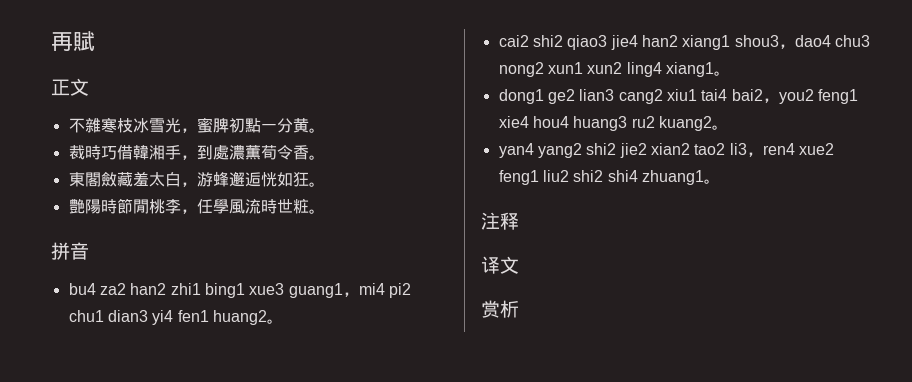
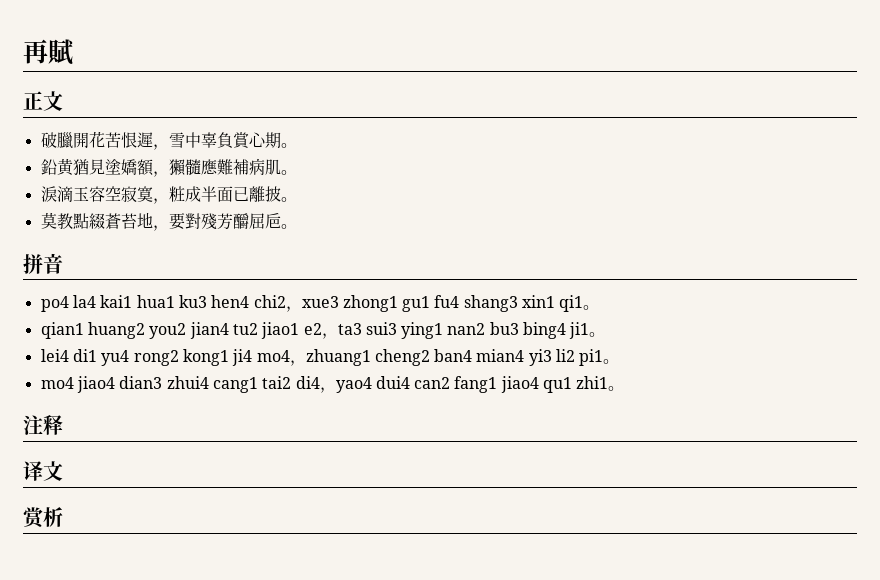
[68,117,325,133] [68,145,325,160] [68,171,325,187] [68,198,325,214] [51,242,89,260] [68,283,411,298] [68,310,283,325] [498,35,870,50] [498,62,730,77] [498,89,858,104] [498,116,728,131] [498,143,834,158] [498,170,704,185] 不雜寒枝冰雪光，蜜脾初點一分黄。 // 裁時巧借韓湘手，到處濃薫荀令香。 // 東閣斂藏羞太白，游蜂邂逅恍如狂。 // 艶陽時節閒桃李，任學風流時世粧。 // 拼音 // bu4 za2 han2 zhi1 bing1 xue3 guang1，mi4 pi2 chu1 dian3 yi4 fen1 huang2。 // cai2 shi2 qiao3 jie4 han2 xiang1 shou3，dao4 chu3 nong2 xun1 xun2 ling4 xiang1。 // dong1 ge2 lian3 cang2 xiu1 tai4 bai2，you2 feng1 xie4 hou4 huang3 ru2 kuang2。 // yan4 yang2 shi2 jie2 xian2 tao2 li3，ren4 xue2 feng1 liu2 shi2 shi4 zhuang1 -> [40,131,297,150] [40,158,297,177] [40,186,297,204] [40,212,297,231] [23,253,63,274] [40,295,600,312] [40,322,606,339] [40,349,620,366] [40,376,609,393] 破臘開花苦恨遲，雪中辜負賞心期。 // 鉛黄猶見塗嬌額，獺髓應難補病肌。 // 淚滴玉容空寂寞，粧成半面已離披。 // 莫教點綴蒼苔地，要對殘芳釂屈巵。 // 拼音 // po4 la4 kai1 hua1 ku3 hen4 chi2，xue3 zhong1 gu1 fu4 shang3 xin1 qi1。 // qian1 huang2 you2 jian4 tu2 jiao1 e2，ta3 sui3 ying1 nan2 bu3 bing4 ji1。 // lei4 di1 yu4 rong2 kong1 ji4 mo4，zhuang1 cheng2 ban4 mian4 yi3 li2 pi1。 // mo4 jiao4 dian3 zhui4 cang1 tai2 di4，yao4 dui4 can2 fang1 jiao4 qu1 zhi1

